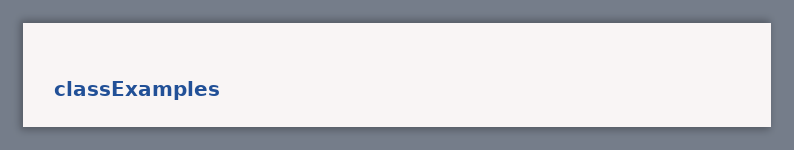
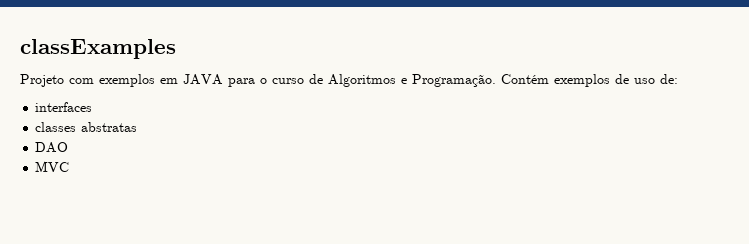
(220, 90) none -> [20,74,678,87] [35,102,93,112] [35,122,138,132] [35,142,69,153] [35,161,70,172] // Projeto com exemplos em JAVA para o curso de Algoritmos e Programação. Contém exemplos de uso de: // interfaces // classes abstratas // DAO // MVC

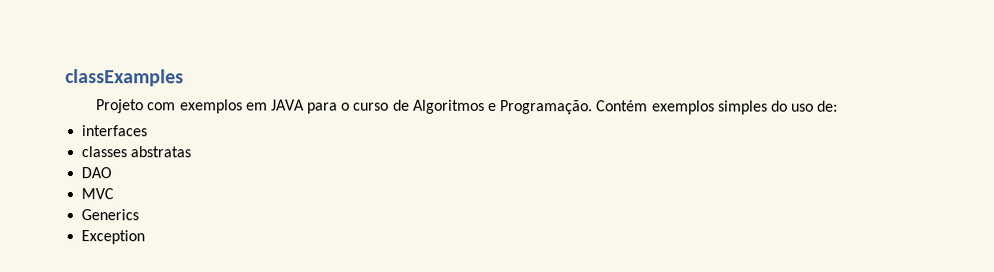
[615,74,629,84] de -> [717,100,788,115] simples do
(70, 166) none -> [81,209,140,221] [81,230,146,245] // Generics // Exception

